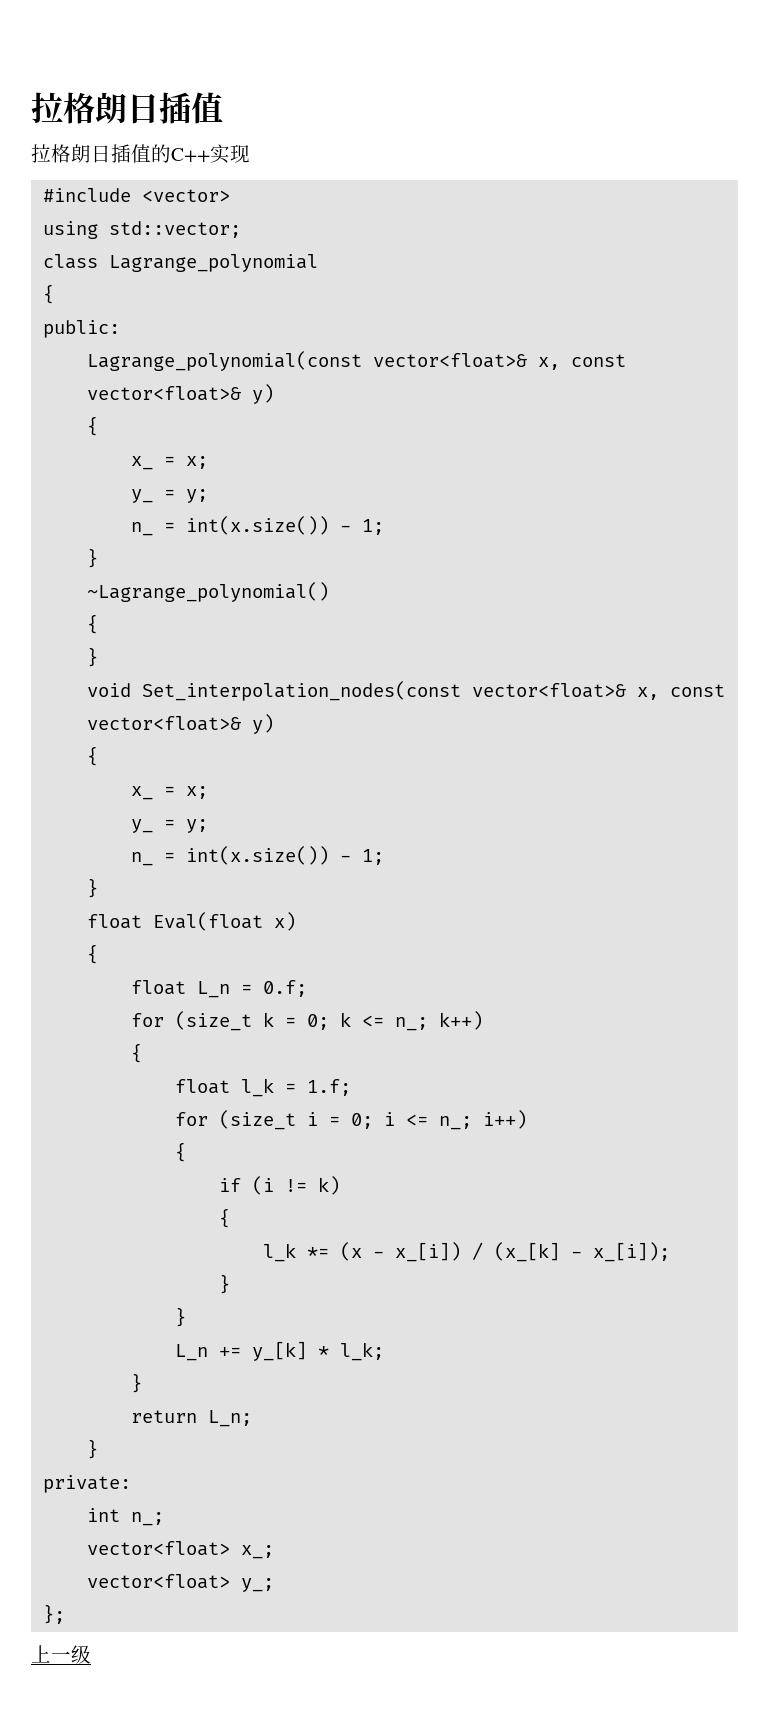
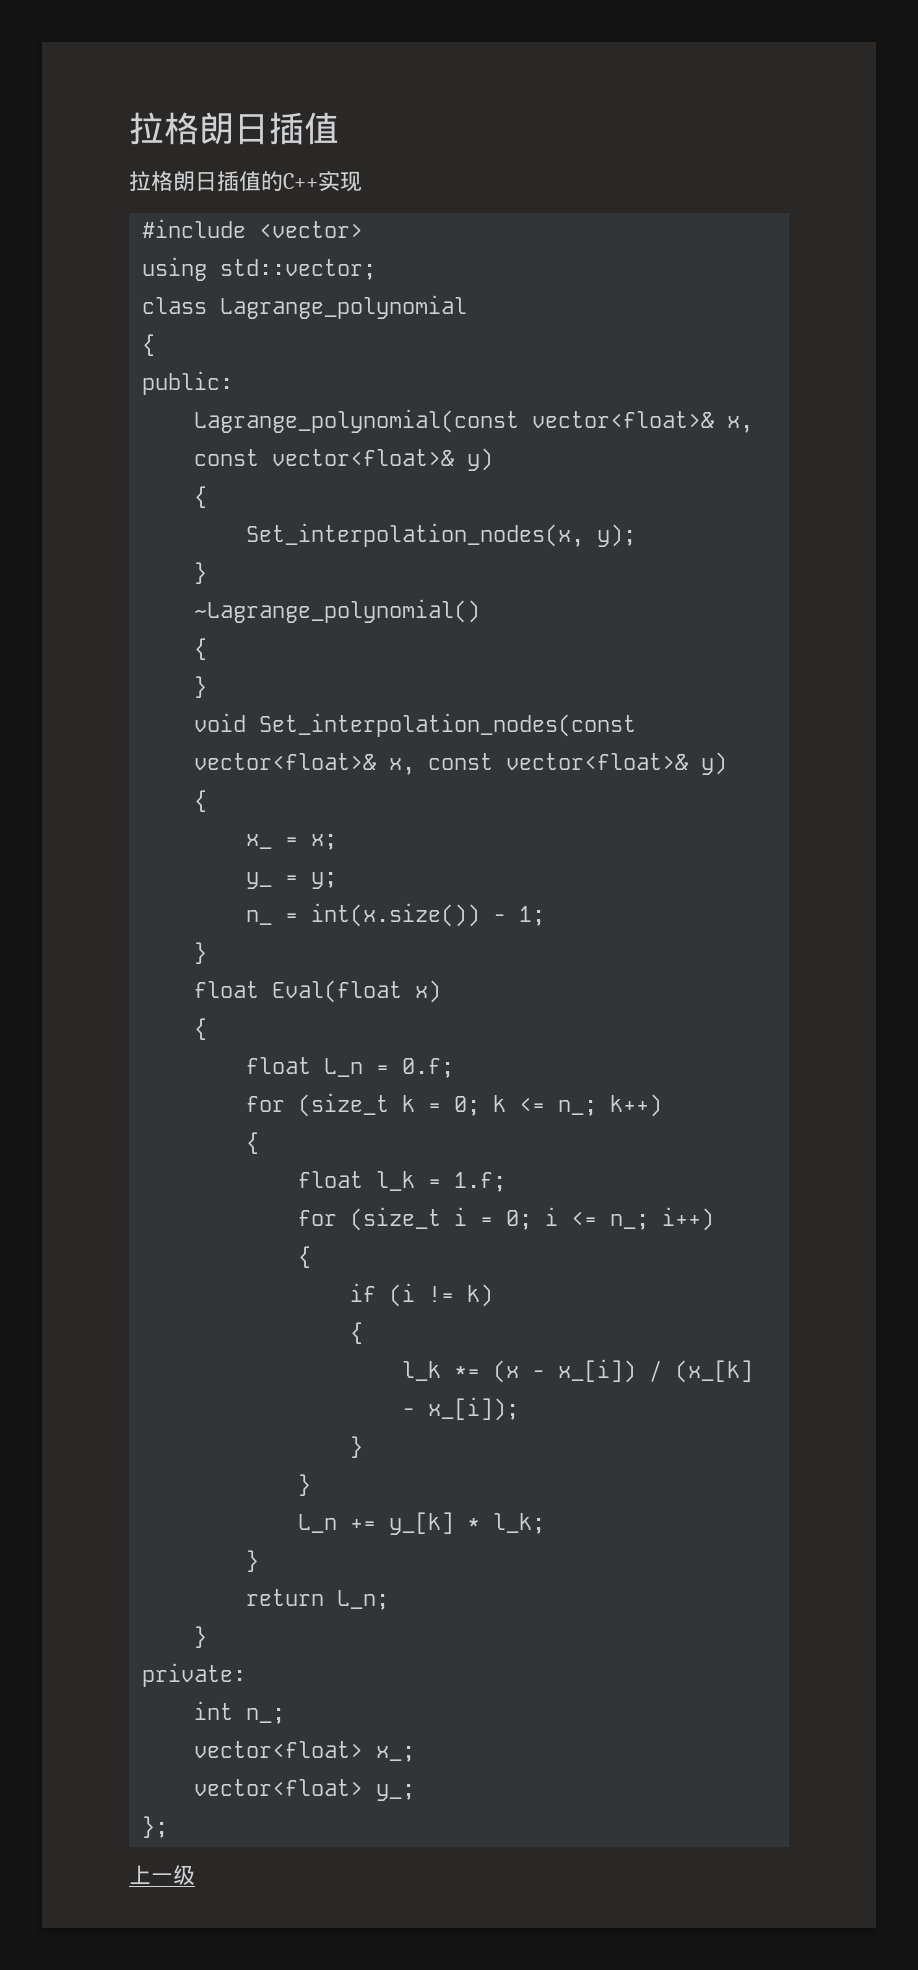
[130,456,208,470] [130,489,208,503] [130,516,384,536] x_ = x; // y_ = y; // n_ = int(x.size()) - 1; -> [246,523,637,547] Set_interpolation_nodes(x, y);

